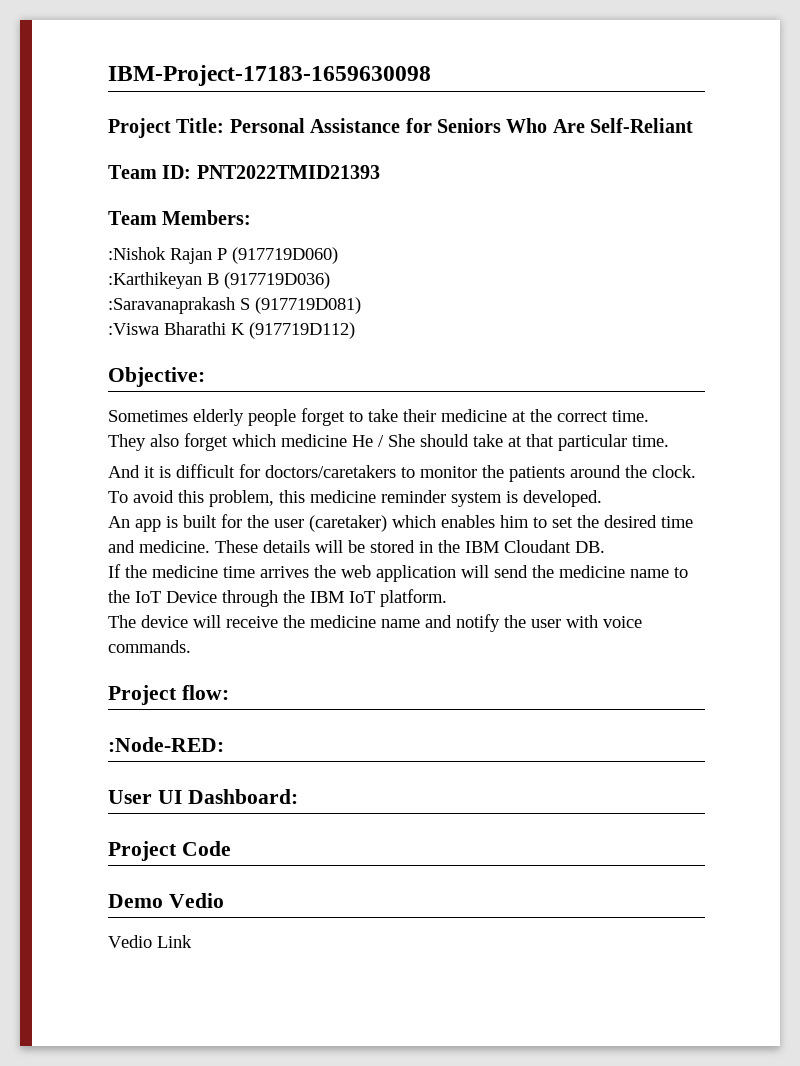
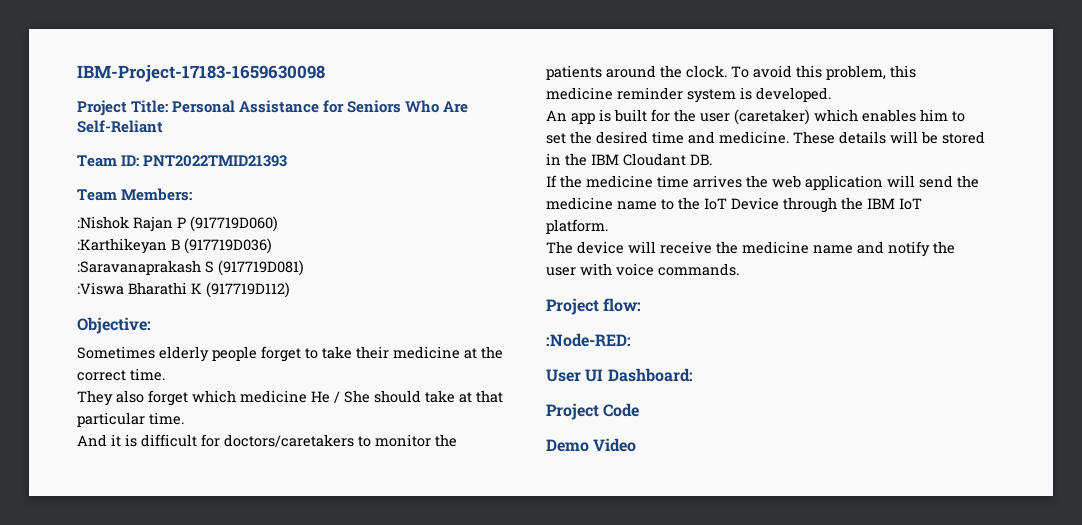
[168,893,224,908] [108,935,192,948] Vedio // Vedio Link -> [593,438,637,452] Video

